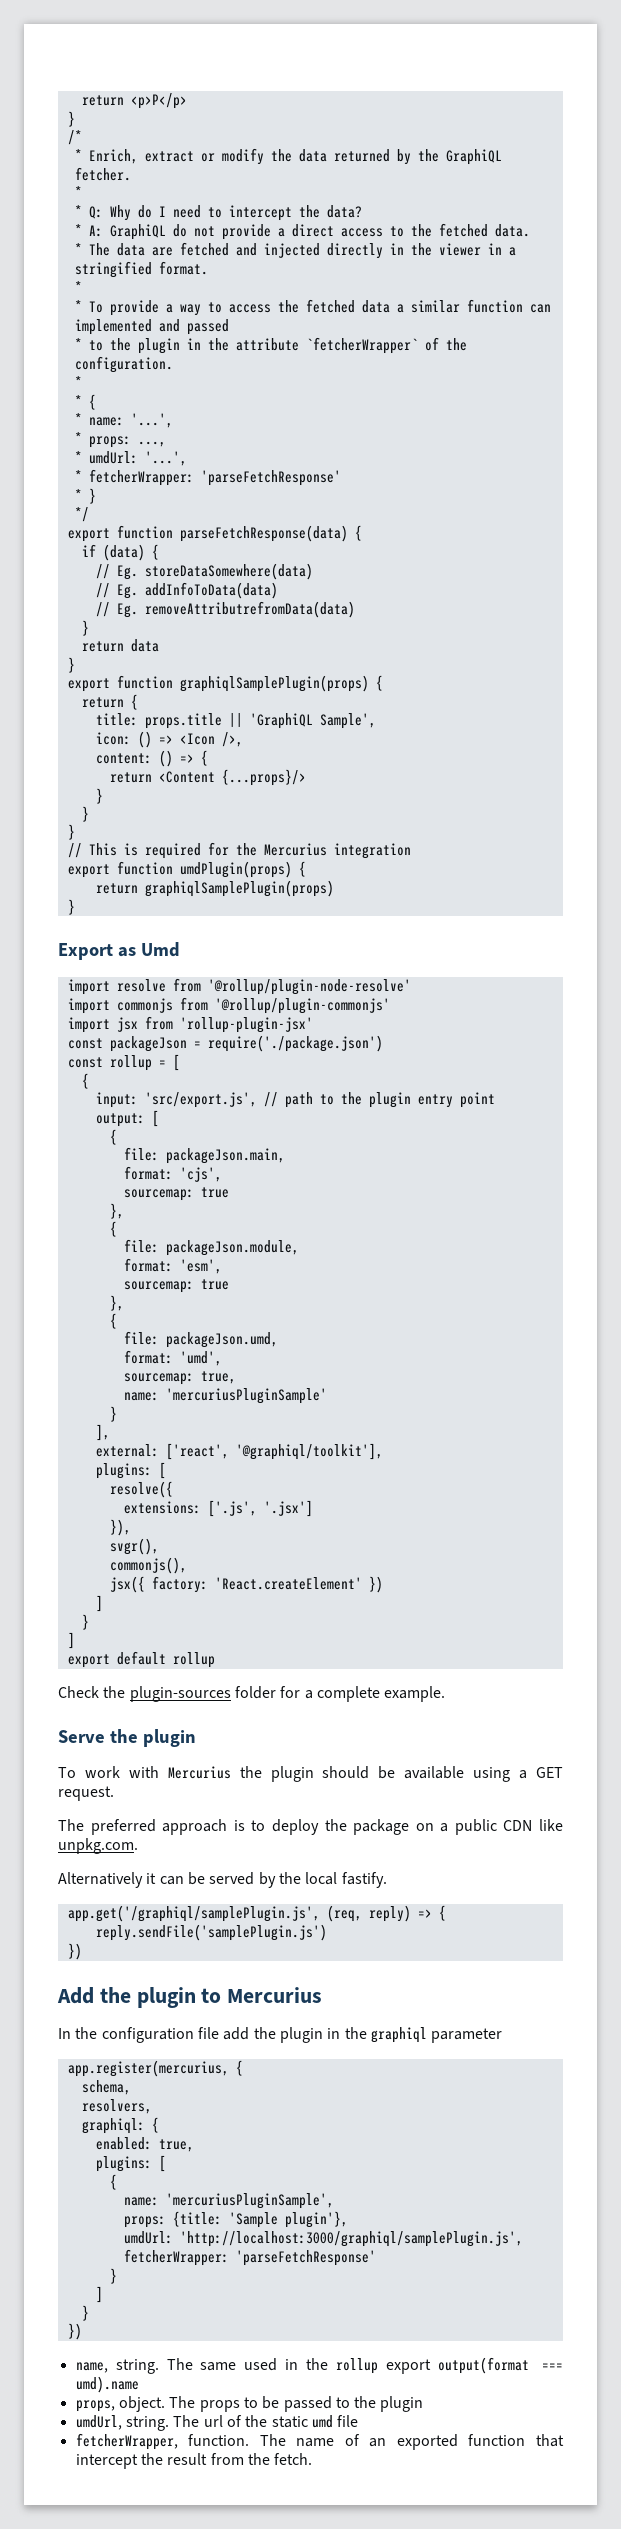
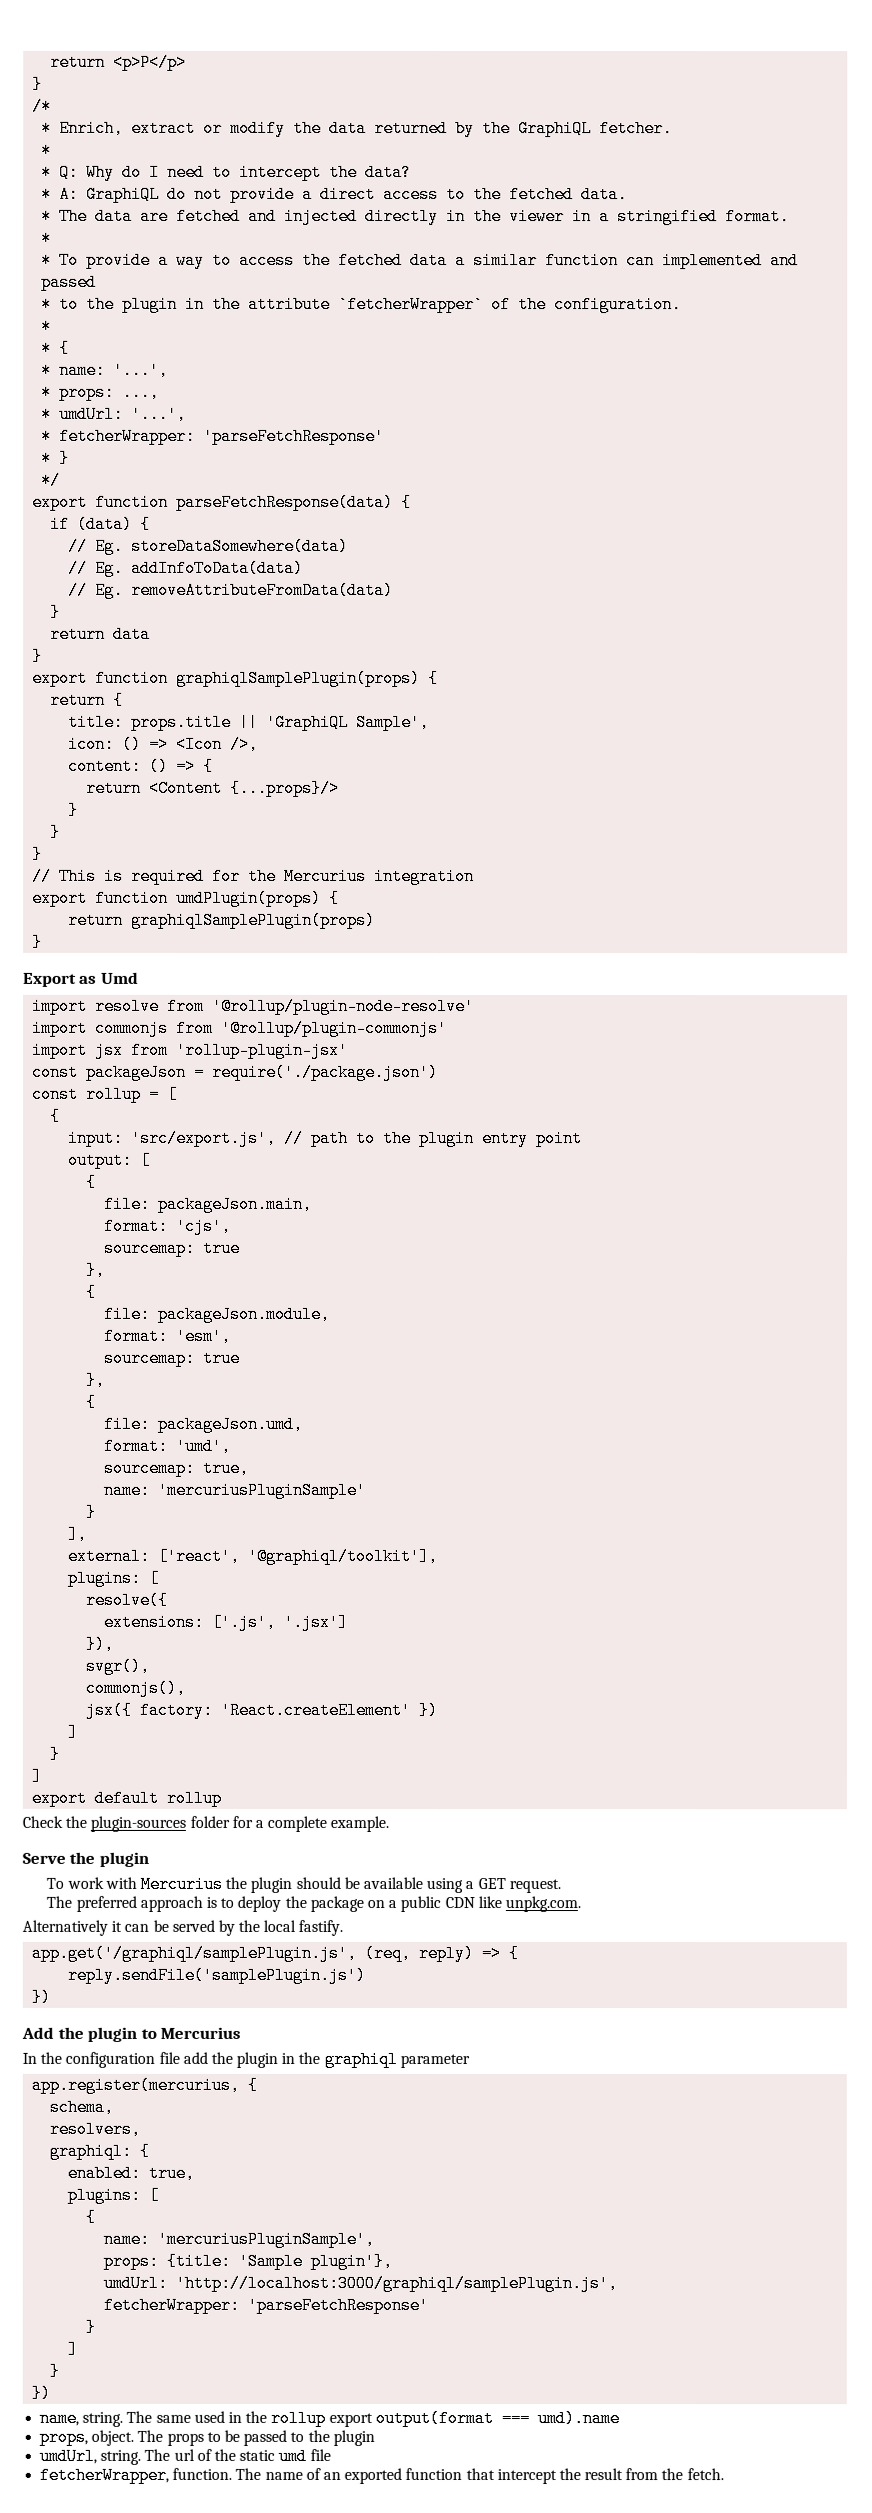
[144,601,355,618] removeAttributrefromData(data) -> [131,581,395,599] removeAttributeFromData(data)

